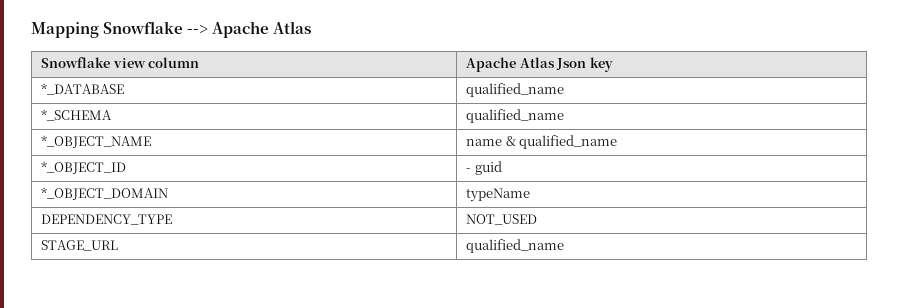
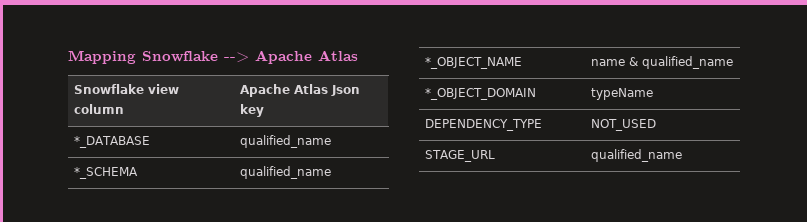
[41,161,127,174] [466,161,502,175] // *_OBJECT_ID | - guid -> (734, 62) none

